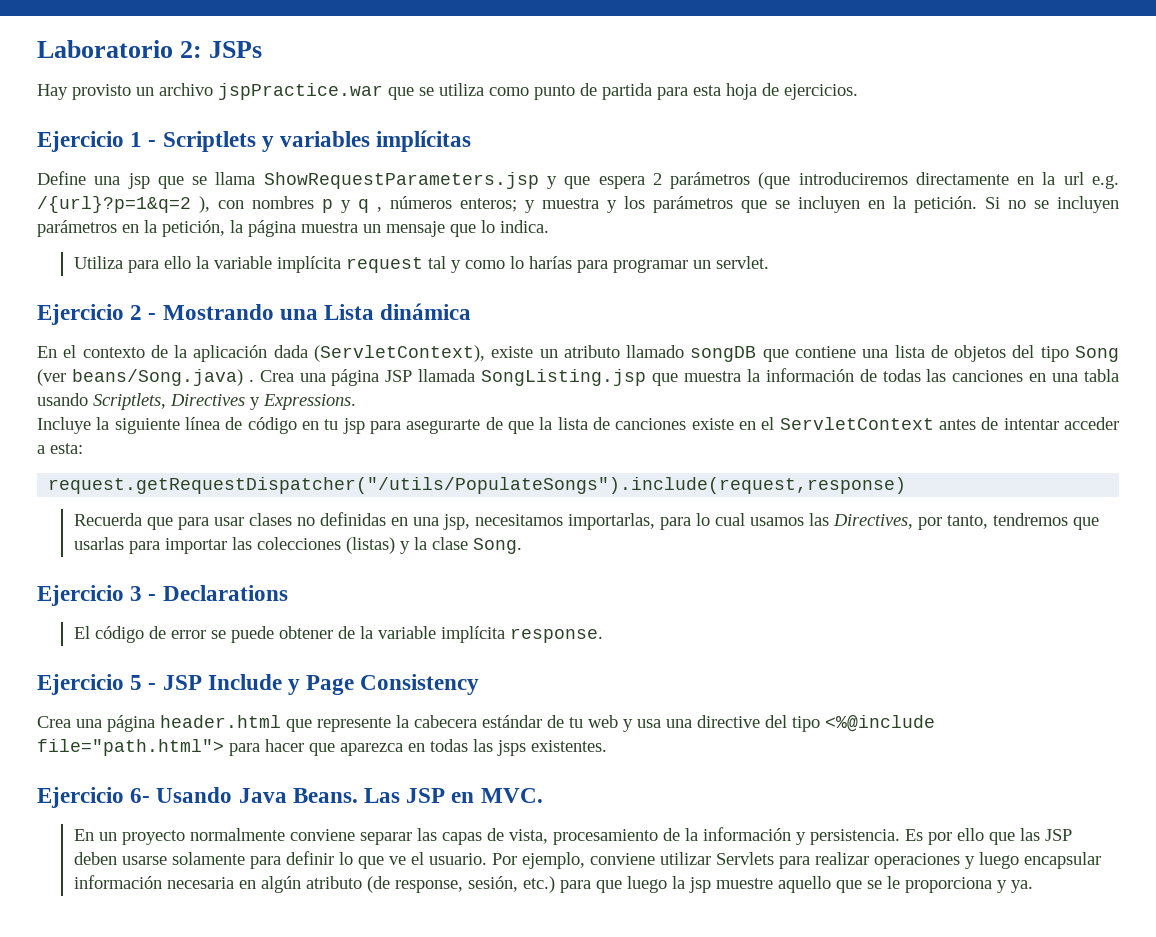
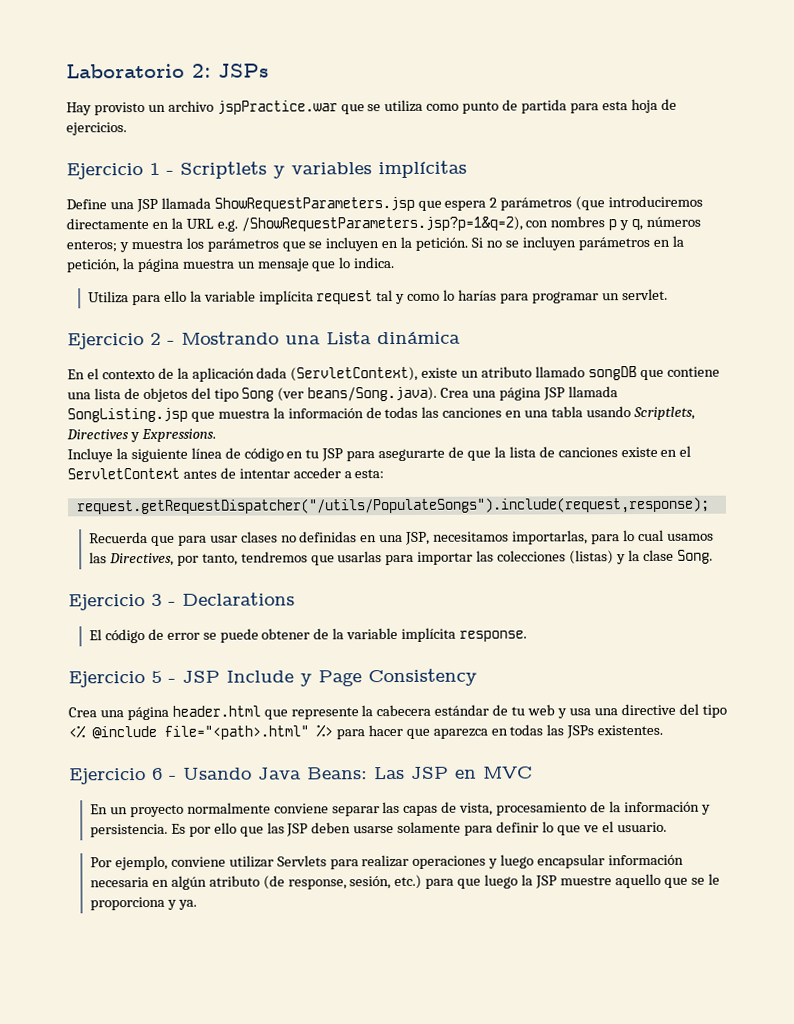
[127,172,557,189] jsp que se llama ShowRequestParameters.jsp y -> [135,196,415,213] JSP llamada ShowRequestParameters.jsp
[1063,172,1120,189] [37,196,210,213] url e.g. /{url}?p=1&q=2 ), -> [185,216,523,232] URL e.g. /ShowRequestParameters.jsp?p=1&q=2),
[358,199,382,213] q , -> [631,219,644,231] q,
[607,200,617,213] y -> (183, 244) none
[71,369,254,386] beans/Song.java) . -> [307,386,438,402] beans/Song.java).
[342,418,365,434] jsp -> [321,448,344,462] JSP
[48,477,907,494] request.getRequestDispatcher("/utils/PopulateSongs").include(request,response) -> [75,496,710,516] request.getRequestDispatcher("/utils/PopulateSongs").include(request,response);
[442,514,470,530] jsp, -> [405,531,431,545] JSP,
[825,715,935,732] [37,739,224,756] <%@include file="path.html"> -> [68,724,333,740] <% @include file="<path>.html" %>
[497,740,526,756] jsps -> [566,725,595,739] JSPs
[130,788,151,803] 6- -> [152,767,177,780] 6 -
[292,788,358,803] Beans. -> [307,767,368,780] Beans:
[480,788,543,803] MVC. -> [483,766,533,779] MVC
(487, 859) none -> (667, 827) //
[688,877,711,893] jsp -> [534,875,557,889] JSP

